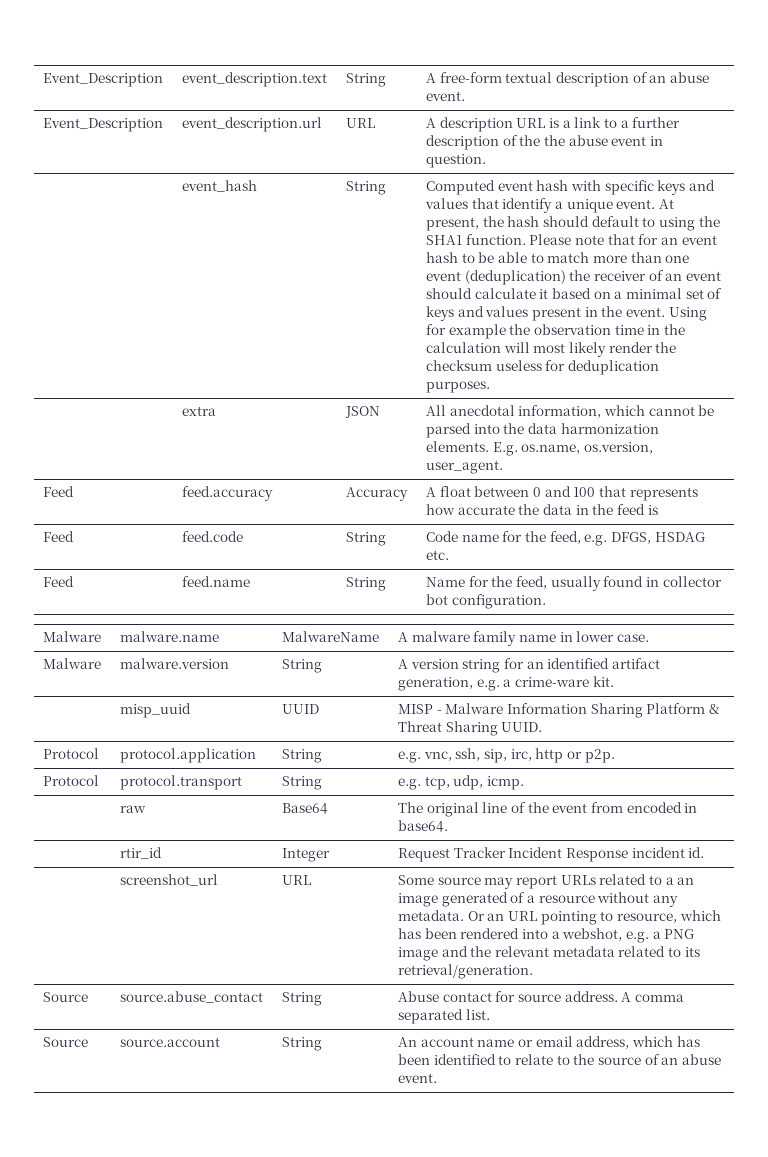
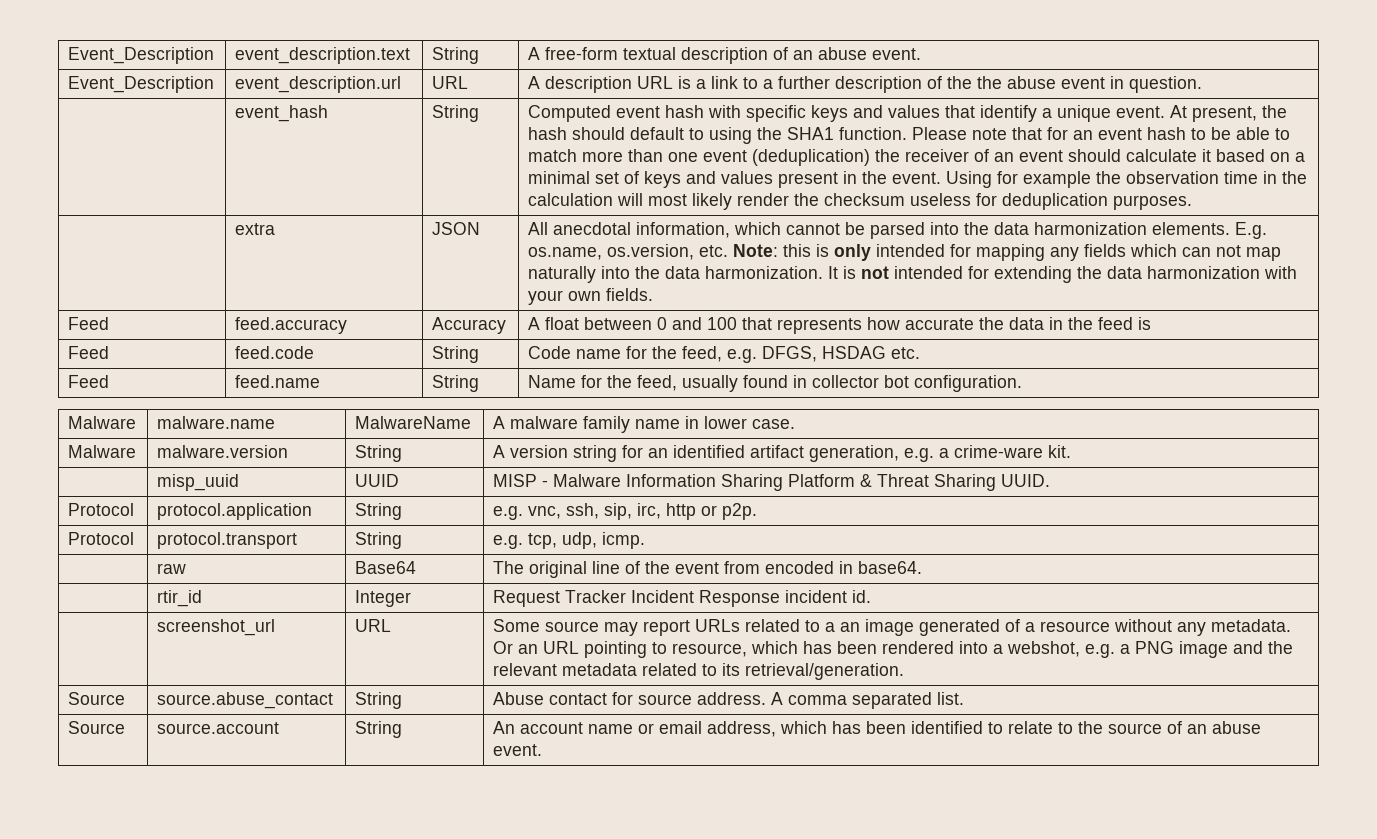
[426,460,504,474] user_agent. -> [699,244,1282,261] [528,266,1298,283] [528,288,654,305] etc. Note: this is only intended for mapping any fields which can not map naturally into the data harmonization. It is not intended for extending the data harmonization with your own fields.

